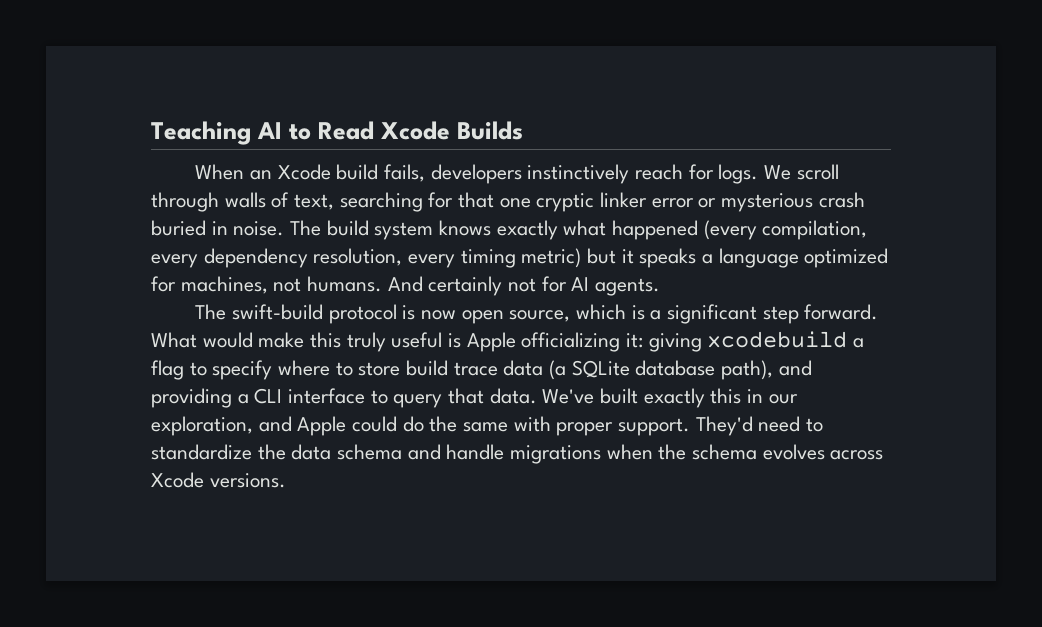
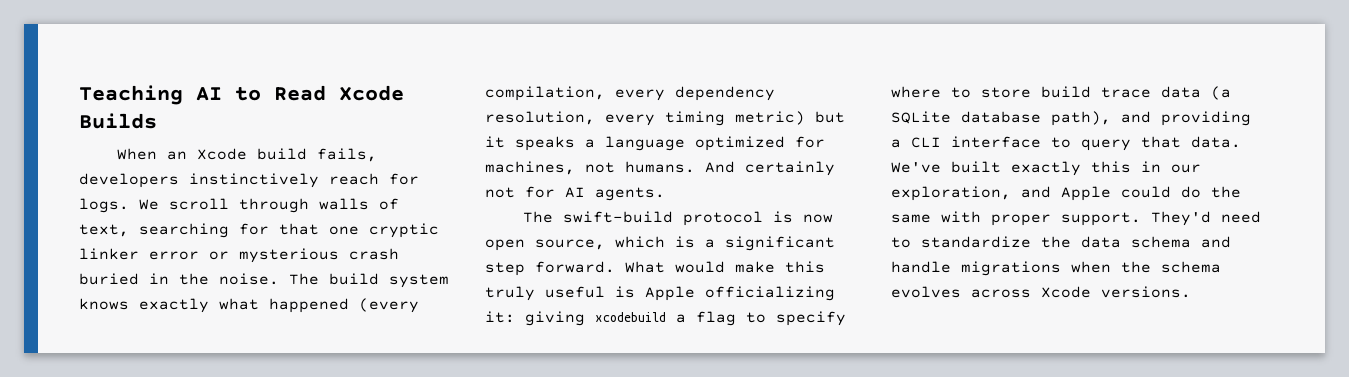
(228, 228) none -> [179,273,209,285] the

